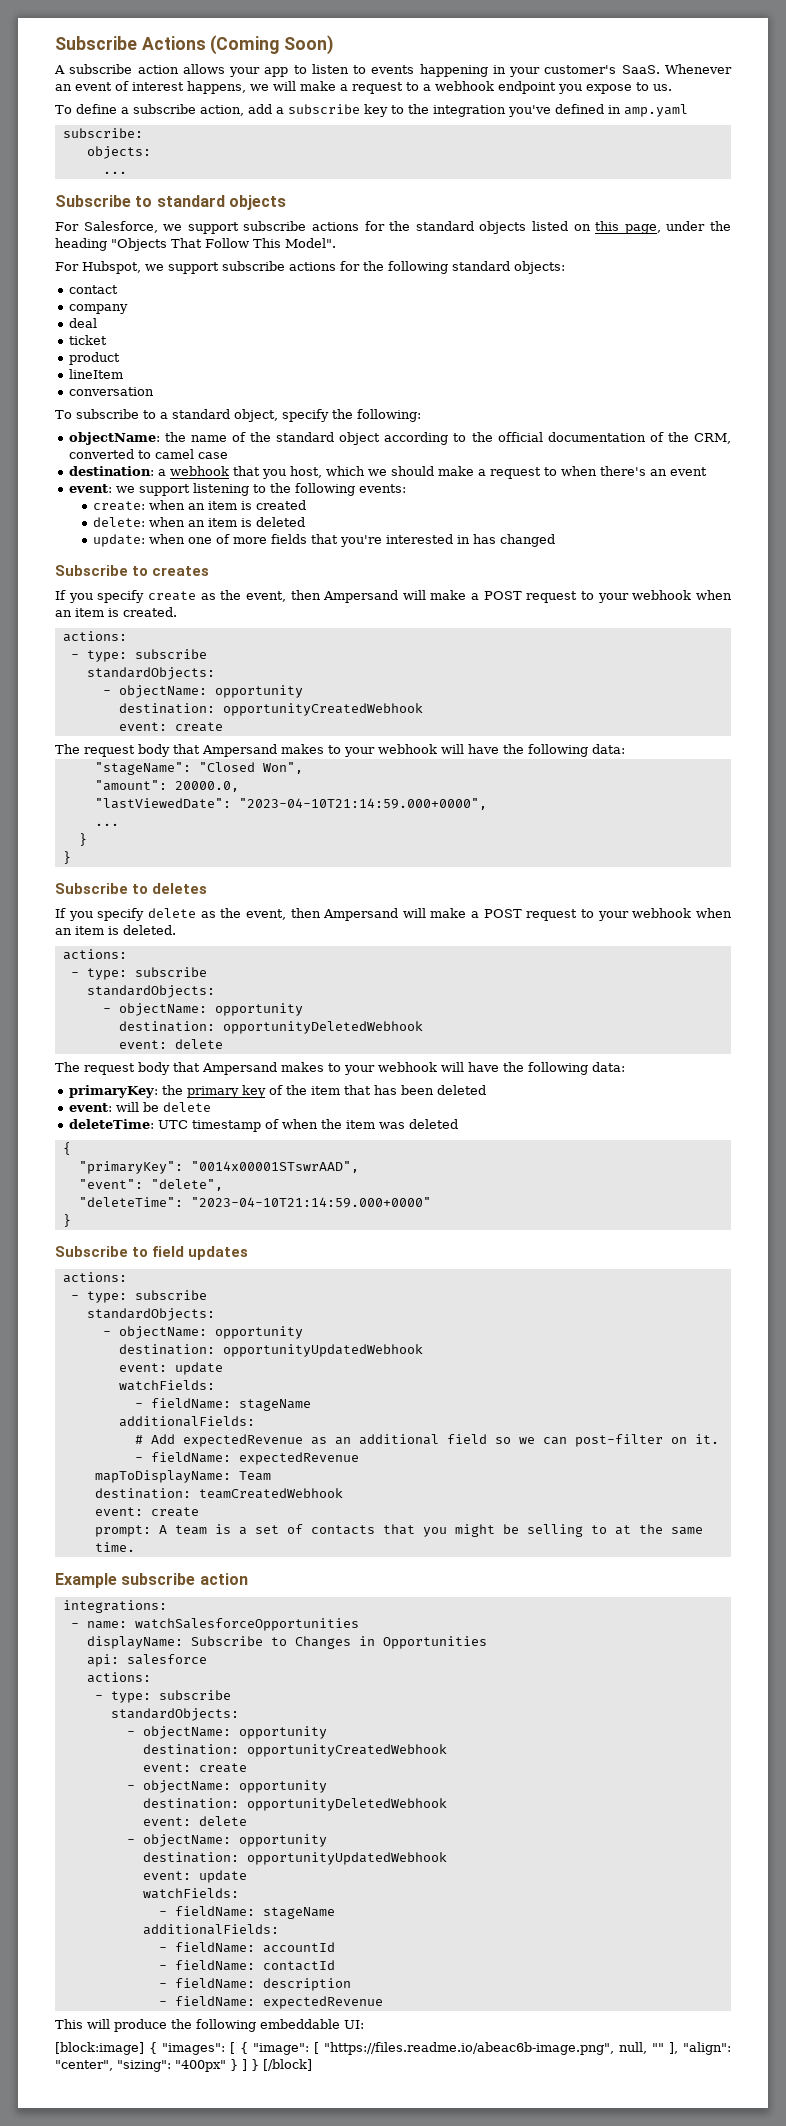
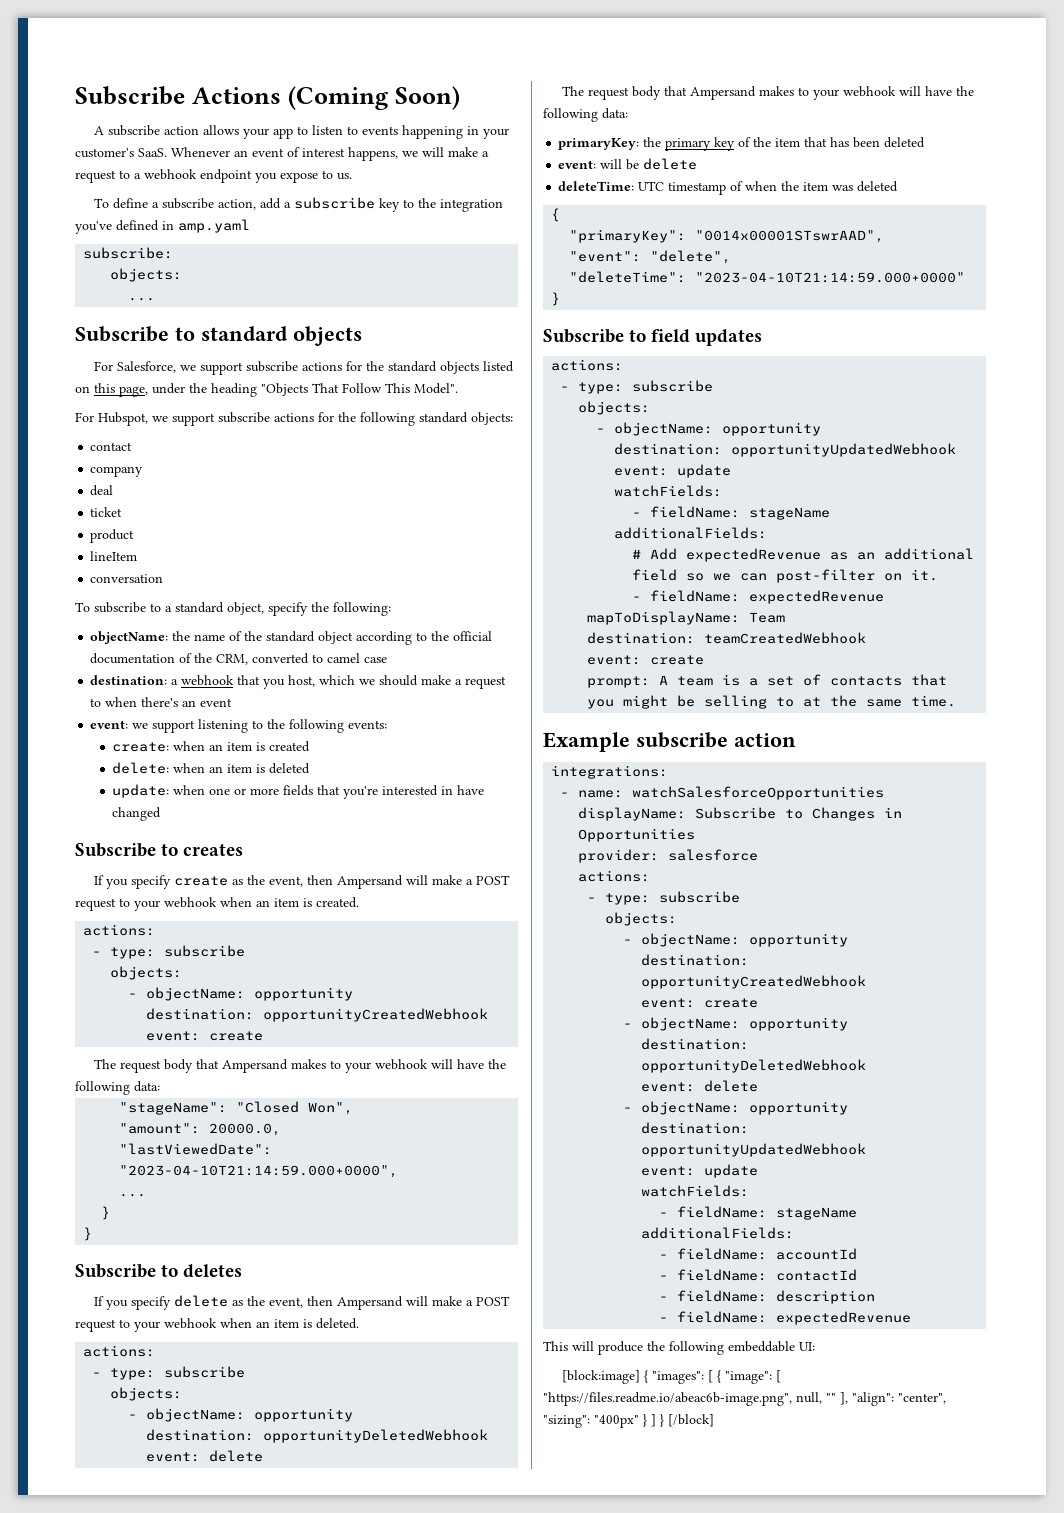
[215,534,230,544] of -> [234,788,247,795] or
[472,534,496,544] has -> [457,785,485,795] have
[86,667,215,680] standardObjects: -> [110,966,183,980] objects:
[86,985,215,998] standardObjects: -> [110,1387,183,1401] objects:
[86,1308,215,1321] standardObjects: -> [578,401,651,415] objects:
[86,1654,119,1667] api: -> [578,849,660,863] provider:
[110,1708,239,1721] standardObjects: -> [605,912,678,926] objects:

